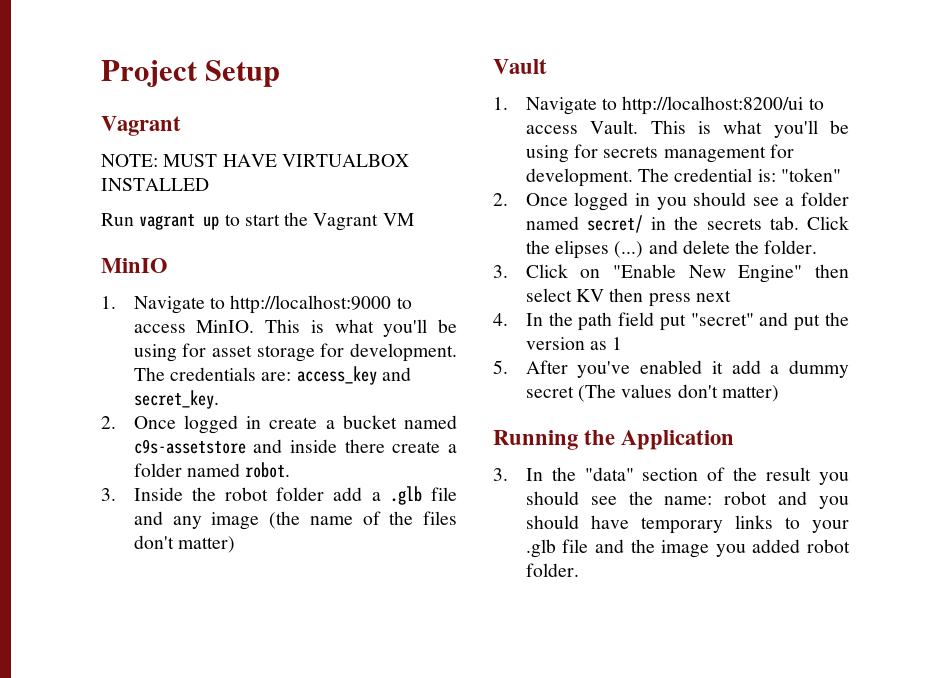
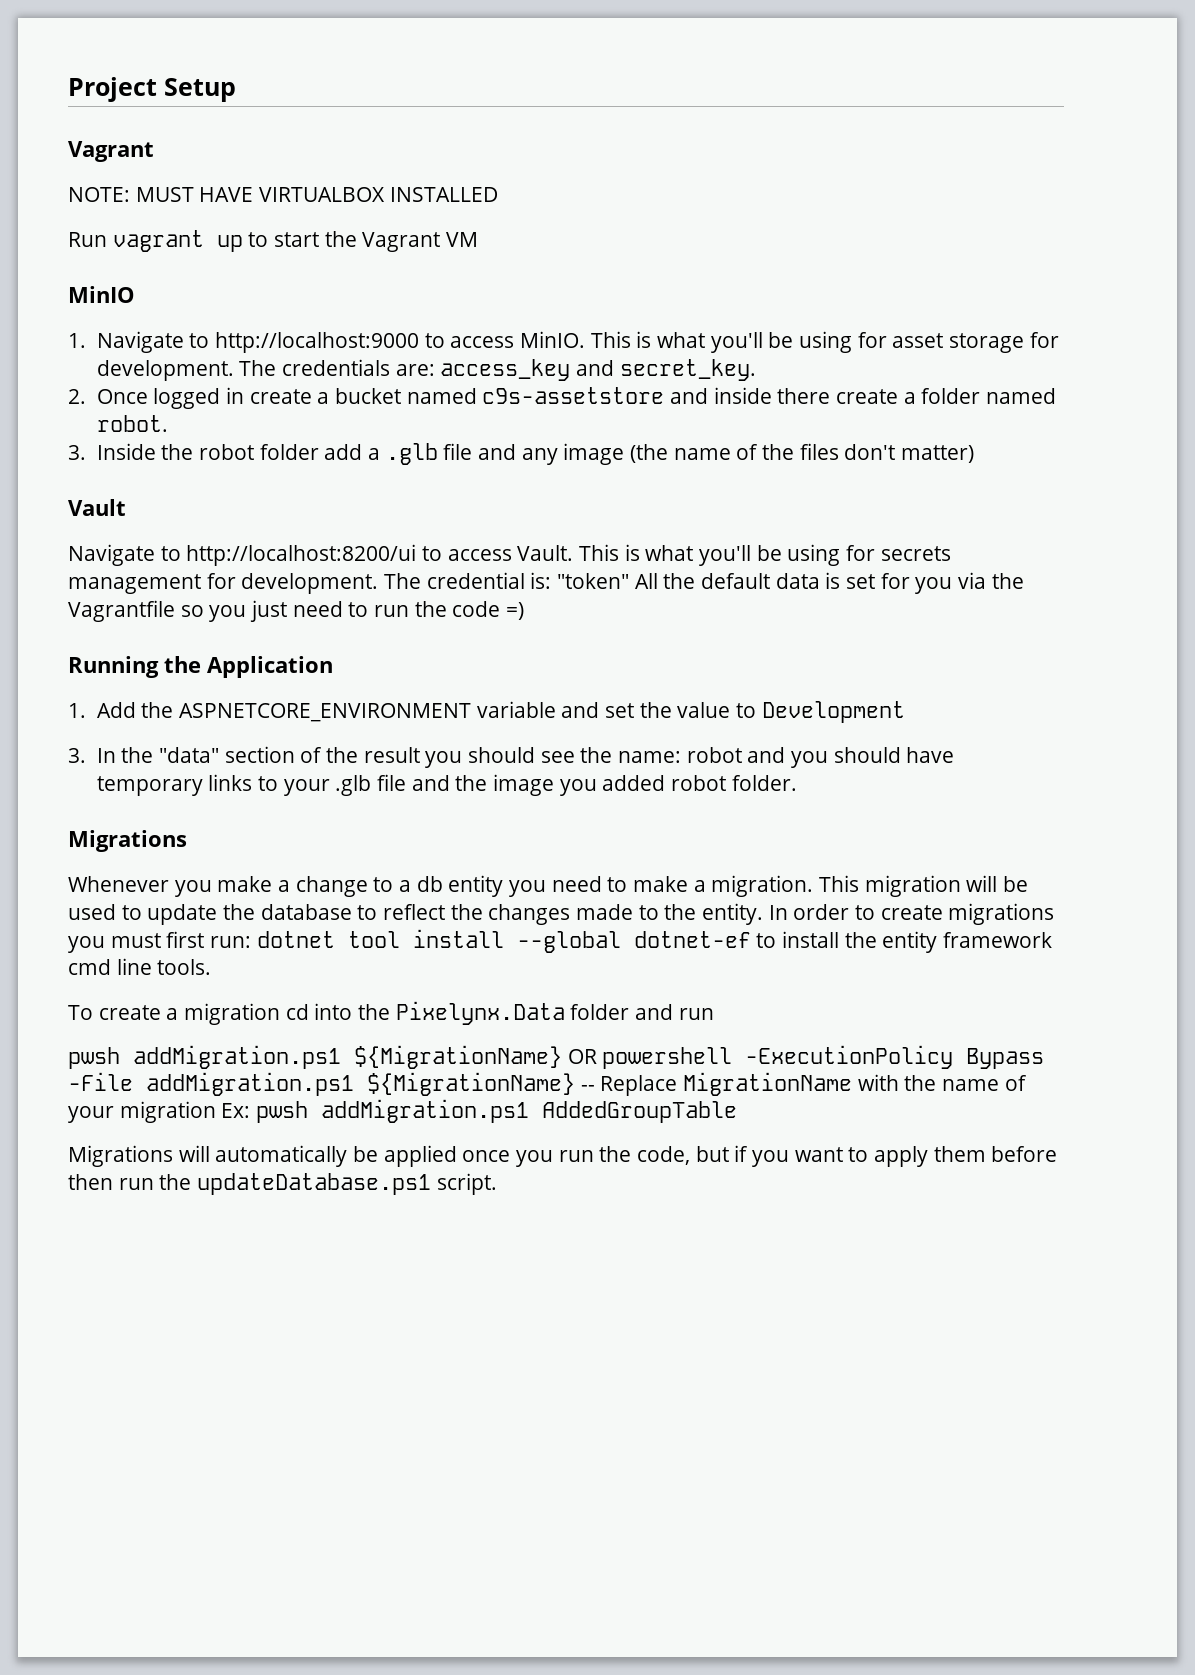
[493,97,508,110] 1. -> (126, 507) none
[493,192,849,211] [525,215,849,233] [525,240,818,259] [493,264,849,283] [525,288,731,307] [493,312,849,331] [525,337,623,350] [493,360,849,378] [525,384,779,402] [493,430,735,450] // 2. Once logged in you should see a folder named secret/ in the secrets tab. Click the elipses (...) and delete the folder. // 3. Click on "Enable New Engine" then select KV then press next // 4. In the path field put "secret" and put the version as 1 // 5. After you've enabled it add a dummy secret (The values don't matter) // Running the Application -> [634,572,1024,594] [68,600,525,622] [68,656,333,678] [68,701,905,723] All the default data is set for you via the Vagrantfile so you just need to run the code =) // Running the Application // 1. Add the ASPNETCORE_ENVIRONMENT variable and set the value to Development
(579, 570) none -> [68,830,187,852] [68,875,1029,897] [68,903,1055,925] [68,929,1053,953] [68,958,212,975] [68,1001,714,1025] [68,1045,1045,1069] [68,1072,1027,1096] [68,1099,738,1123] [68,1145,1058,1167] [68,1173,497,1195] // Migrations // Whenever you make a change to a db entity you need to make a migration. This migration will be used to update the database to reflect the changes made to the entity. In order to create migrations you must first run: dotnet tool install --global dotnet-ef to install the entity framework cmd line tools. // To create a migration cd into the Pixelynx.Data folder and run // pwsh addMigration.ps1 ${MigrationName} OR powershell -ExecutionPolicy Bypass -File addMigration.ps1 ${MigrationName} -- Replace MigrationName with the name of your migration Ex: pwsh addMigration.ps1 AddedGroupTable // Migrations will automatically be applied once you run the code, but if you want to apply them before then run the updateDatabase.ps1 script.

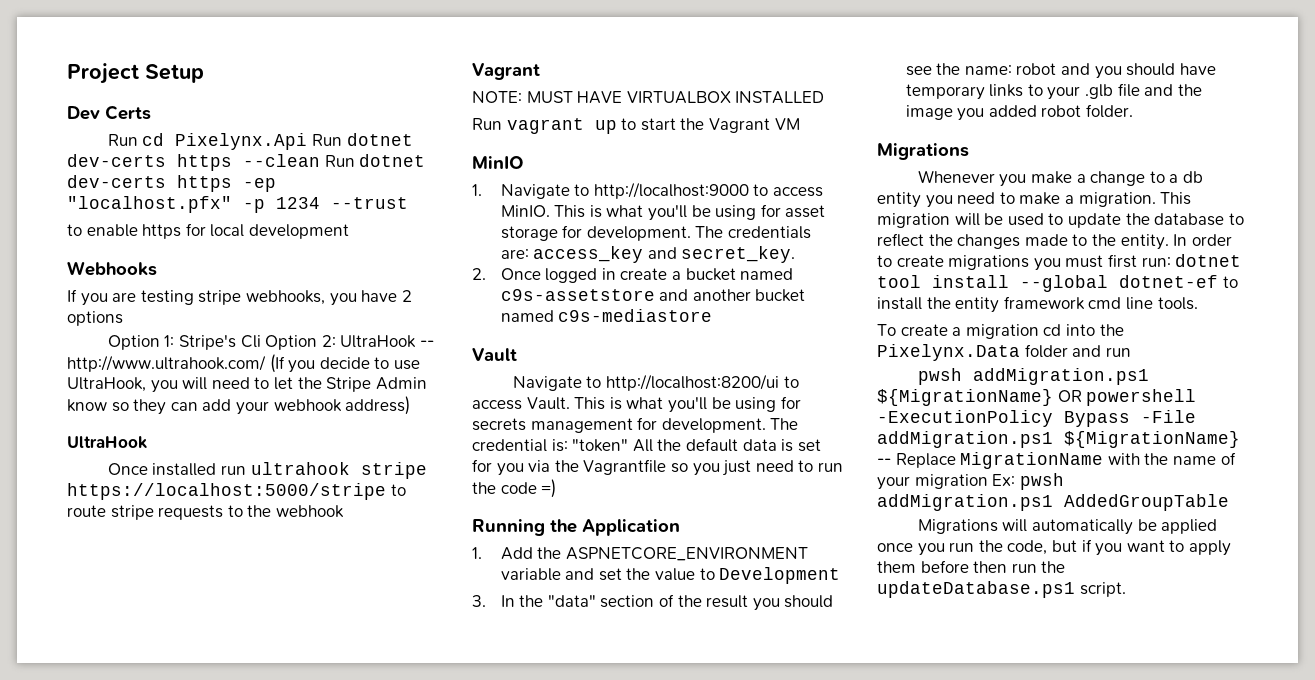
(236, 90) none -> [67,105,151,120] [107,133,413,150] [67,154,426,171] [67,175,276,192] [67,196,408,213] [67,223,349,239] [67,261,157,276] [67,289,412,306] [67,311,123,326] [107,335,434,350] [67,354,420,373] [67,377,427,393] [67,396,411,415] [67,436,147,449] [107,462,427,479] [67,483,406,500] [67,505,344,520] // Dev Certs // Run cd Pixelynx.Api Run dotnet dev-certs https --clean Run dotnet dev-certs https -ep "localhost.pfx" -p 1234 --trust // to enable https for local development // Webhooks // If you are testing stripe webhooks, you have 2 options // Option 1: Stripe's Cli Option 2: UltraHook -- http://www.ultrahook.com/ (If you decide to use UltraHook, you will need to let the Stripe Admin know so they can add your webhook address) // UltraHook // Once installed run ultrahook stripe https://localhost:5000/stripe to route stripe requests to the webhook
[713,387,1056,404] [96,415,168,432] [68,443,974,465] inside there create a folder named robot. // 3. Inside the robot folder add a .glb file and any image (the name of the files don't matter) -> [692,289,806,302] [500,309,713,322] another bucket named c9s-mediastore

